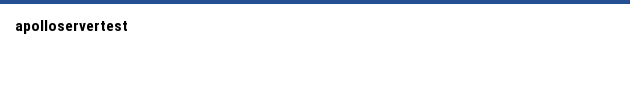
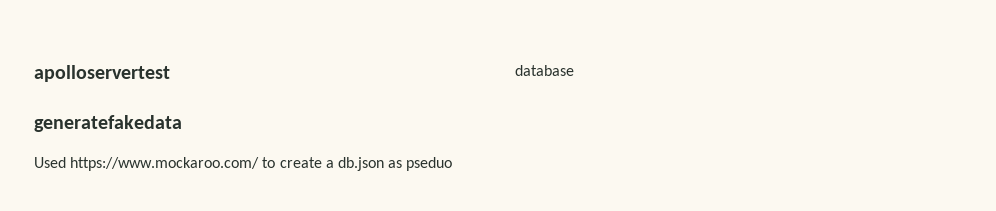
(128, 27) none -> [34,115,182,132] [34,157,453,171] [515,65,574,76] // generatefakedata // Used https://www.mockaroo.com/ to create a db.json as pseduo database

